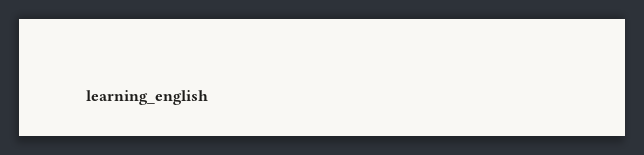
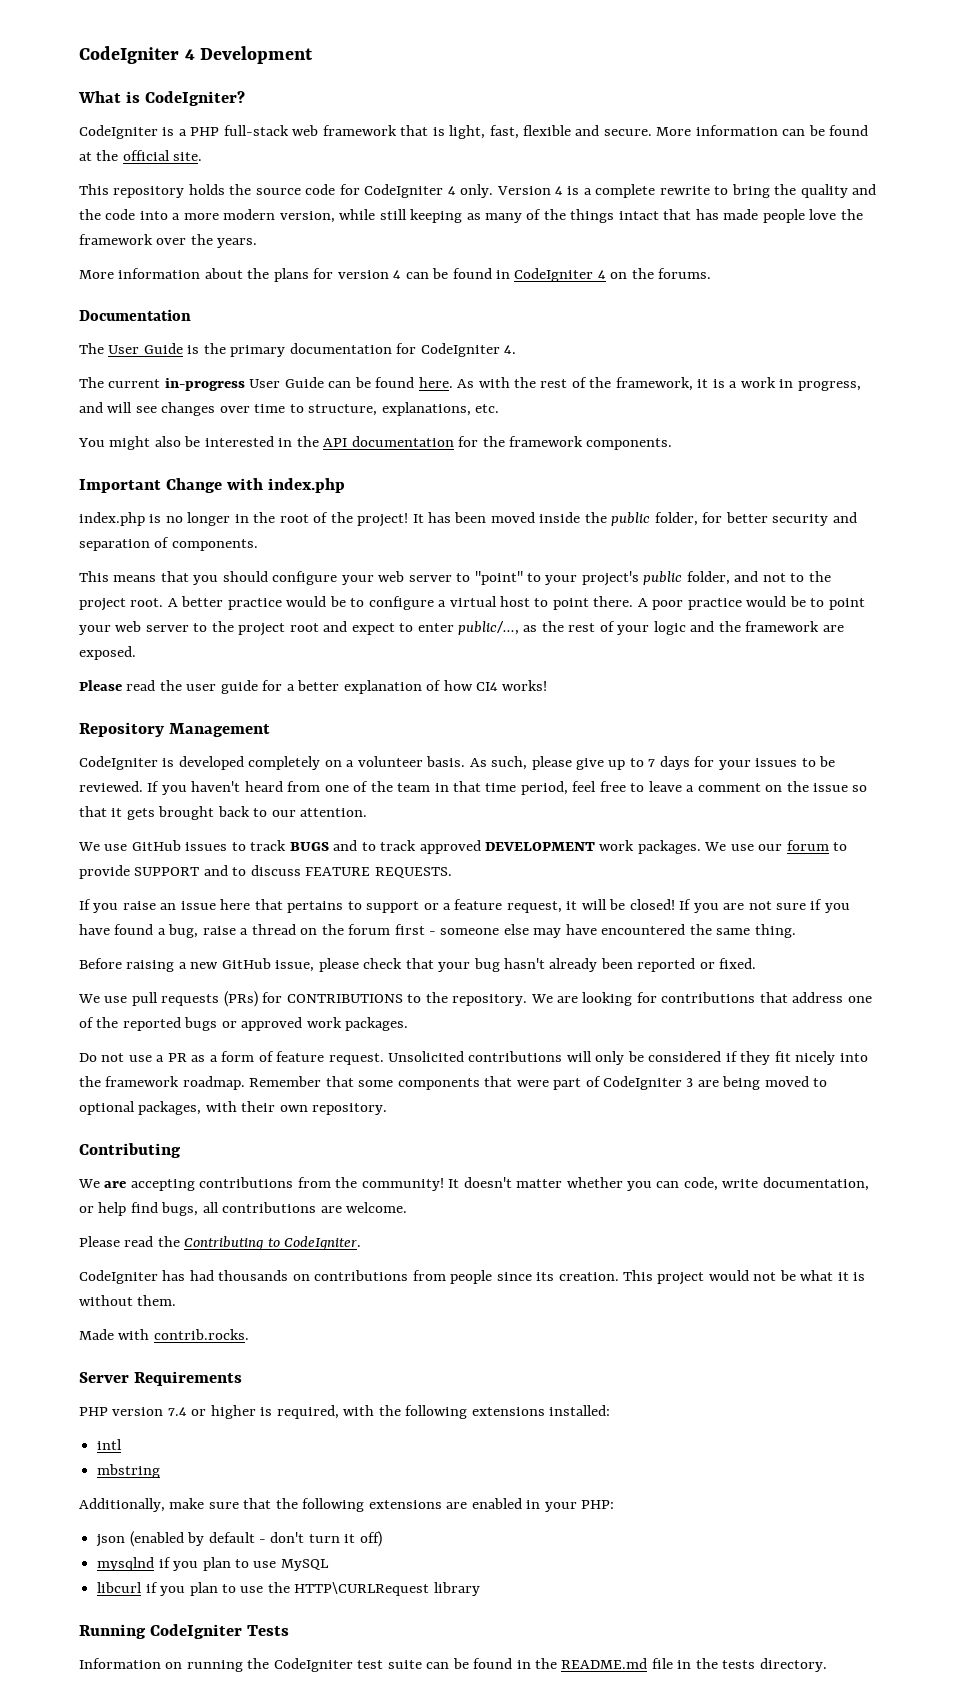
[86,90,208,105] learning_english -> [79,46,314,64] [78,91,246,106] [79,125,869,139] [79,150,203,161] [79,184,877,198] [79,209,863,223] [79,234,258,248] [79,268,712,282] [79,309,191,321] [79,343,517,357] [79,377,861,391] [79,402,500,416] [78,436,673,450] [79,478,346,493] [79,512,857,527] [79,537,258,551] [79,571,831,586] [79,596,865,611] [79,621,844,636] [79,646,136,660] [79,680,548,694] [79,722,271,737] [79,756,836,770] [79,781,868,795] [79,806,368,820] [78,840,848,854] [79,865,452,879] [79,899,850,913] [79,924,796,938] [79,958,757,972] [78,991,872,1007] [79,1017,409,1031] [79,1051,868,1065] [79,1076,828,1090] [79,1101,388,1115] [79,1143,181,1158] [78,1177,869,1191] [79,1202,408,1216] [79,1236,362,1250] [79,1270,866,1285] [79,1295,177,1306] [79,1329,249,1340] [79,1371,243,1386] [79,1405,611,1419] [97,1439,123,1450] [97,1464,161,1478] [79,1498,615,1512] [96,1531,382,1547] [97,1557,329,1571] [97,1582,480,1596] [79,1624,290,1639] [79,1658,827,1672] CodeIgniter 4 Development // What is CodeIgniter? // CodeIgniter is a PHP full-stack web framework that is light, fast, flexible and secure. More information can be found at the official site. // This repository holds the source code for CodeIgniter 4 only. Version 4 is a complete rewrite to bring the quality and the code into a more modern version, while still keeping as many of the things intact that has made people love the framework over the years. // More information about the plans for version 4 can be found in CodeIgniter 4 on the forums. // Documentation // The User Guide is the primary documentation for CodeIgniter 4. // The current in-progress User Guide can be found here. As with the rest of the framework, it is a work in progress, and will see changes over time to structure, explanations, etc. // You might also be interested in the API documentation for the framework components. // Important Change with index.php // index.php is no longer in the root of the project! It has been moved inside the public folder, for better security and separation of components. // This means that you should configure your web server to "point" to your project's public folder, and not to the project root. A better practice would be to configure a virtual host to point there. A poor practice would be to point your web server to the project root and expect to enter public/..., as the rest of your logic and the framework are exposed. // Please read the user guide for a better explanation of how CI4 works! // Repository Management // CodeIgniter is developed completely on a volunteer basis. As such, please give up to 7 days for your issues to be reviewed. If you haven't heard from one of the team in that time period, feel free to leave a comment on the issue so that it gets brought back to our attention. // We use GitHub issues to track BUGS and to track approved DEVELOPMENT work packages. We use our forum to provide SUPPORT and to discuss FEATURE REQUESTS. // If you raise an issue here that pertains to support or a feature request, it will be closed! If you are not sure if you have found a bug, raise a thread on the forum first - someone else may have encountered the same thing. // Before raising a new GitHub issue, please check that your bug hasn't already been reported or fixed. // We use pull requests (PRs) for CONTRIBUTIONS to the repository. We are looking for contributions that address one of the reported bugs or approved work packages. // Do not use a PR as a form of feature request. Unsolicited contributions will only be considered if they fit nicely into the framework roadmap. Remember that some components that were part of CodeIgniter 3 are being moved to optional packages, with their own repository. // Contributing // We are accepting contributions from the community! It doesn't matter whether you can code, write documentation, or help find bugs, all contributions are welcome. // Please read the Contributing to CodeIgniter. // CodeIgniter has had thousands on contributions from people since its creation. This project would not be what it is without them. // Made with contrib.rocks. // Server Requirements // PHP version 7.4 or higher is required, with the following extensions installed: // intl // mbstring // Additionally, make sure that the following extensions are enabled in your PHP: // json (enabled by default - don't turn it off) // mysqlnd if you plan to use MySQL // libcurl if you plan to use the HTTP\CURLRequest library // Running CodeIgniter Tests // Information on running the CodeIgniter test suite can be found in the README.md file in the tests directory.

